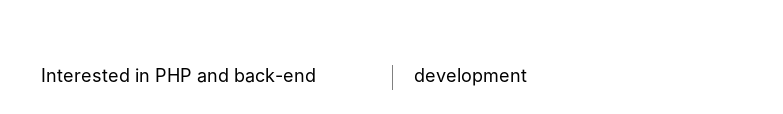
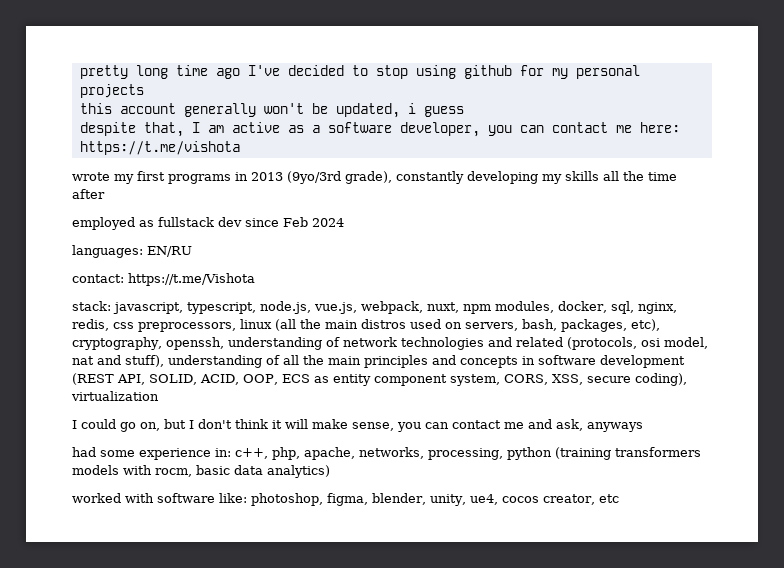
[41,68,527,86] Interested in PHP and back-end development -> [79,65,640,79] [79,84,144,98] [79,103,464,118] [79,122,680,137] [79,141,240,155] [72,171,677,184] [72,189,105,199] [72,217,344,230] [72,245,192,258] [72,273,255,286] [72,301,677,314] [72,319,660,332] [72,337,708,350] [72,355,685,368] [72,373,687,386] [71,391,159,401] [72,419,643,432] [72,447,701,460] [72,465,330,478] [72,493,619,506] pretty long time ago I've decided to stop using github for my personal projects // this account generally won't be updated, i guess // despite that, I am active as a software developer, you can contact me here: https://t.me/vishota // wrote my first programs in 2013 (9yo/3rd grade), constantly developing my skills all the time after // employed as fullstack dev since Feb 2024 // languages: EN/RU // contact: https://t.me/Vishota // stack: javascript, typescript, node.js, vue.js, webpack, nuxt, npm modules, docker, sql, nginx, redis, css preprocessors, linux (all the main distros used on servers, bash, packages, etc), cryptography, openssh, understanding of network technologies and related (protocols, osi model, nat and stuff), understanding of all the main principles and concepts in software development (REST API, SOLID, ACID, OOP, ECS as entity component system, CORS, XSS, secure coding), virtualization // I could go on, but I don't think it will make sense, you can contact me and ask, anyways // had some experience in: c++, php, apache, networks, processing, python (training transformers models with rocm, basic data analytics) // worked with software like: photoshop, figma, blender, unity, ue4, cocos creator, etc

